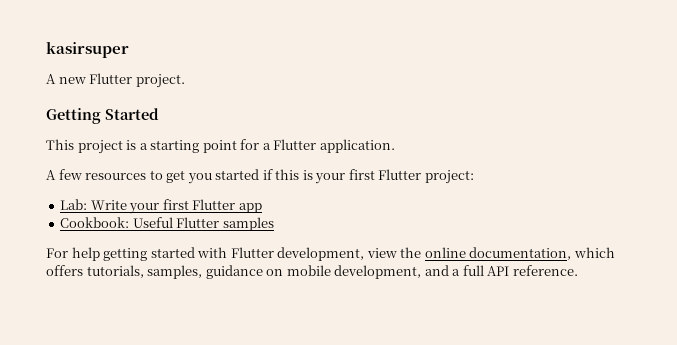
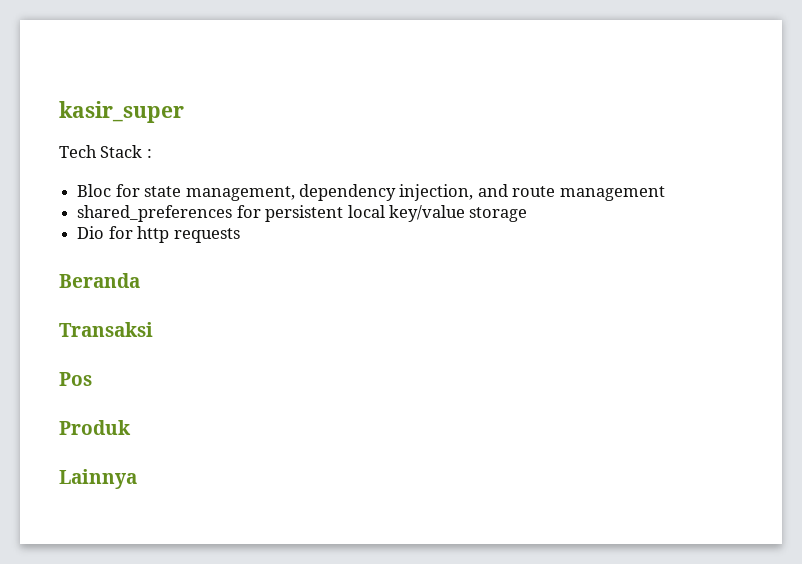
[46,41,129,58] [46,73,185,88] [46,108,159,124] [46,139,395,154] [46,169,474,184] [60,199,262,214] [60,217,274,231] [46,247,615,261] [46,265,578,279] kasirsuper // A new Flutter project. // Getting Started // This project is a starting point for a Flutter application. // A few resources to get you started if this is your first Flutter project: // Lab: Write your first Flutter app // Cookbook: Useful Flutter samples // For help getting started with Flutter development, view the online documentation, which offers tutorials, samples, guidance on mobile development, and a full API reference. -> [59,101,184,123] [59,145,152,158] [77,184,665,201] [77,205,528,222] [77,226,240,243] [59,273,140,288] [59,322,153,337] [59,372,92,386] [59,420,131,435] [59,469,137,489] kasir_super // Tech Stack : // Bloc for state management, dependency injection, and route management // shared_preferences for persistent local key/value storage // Dio for http requests // Beranda // Transaksi // Pos // Produk // Lainnya

